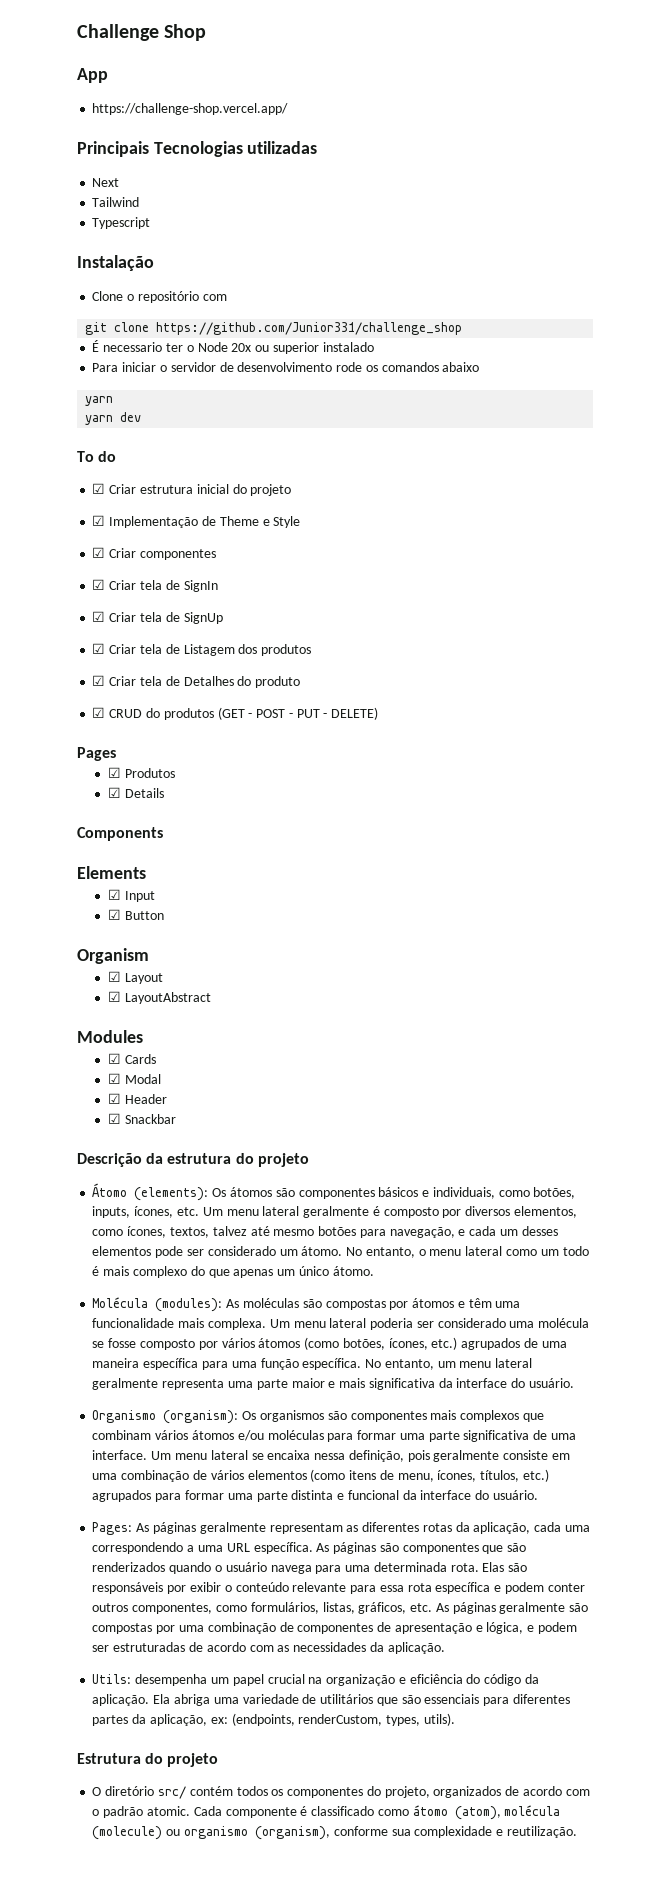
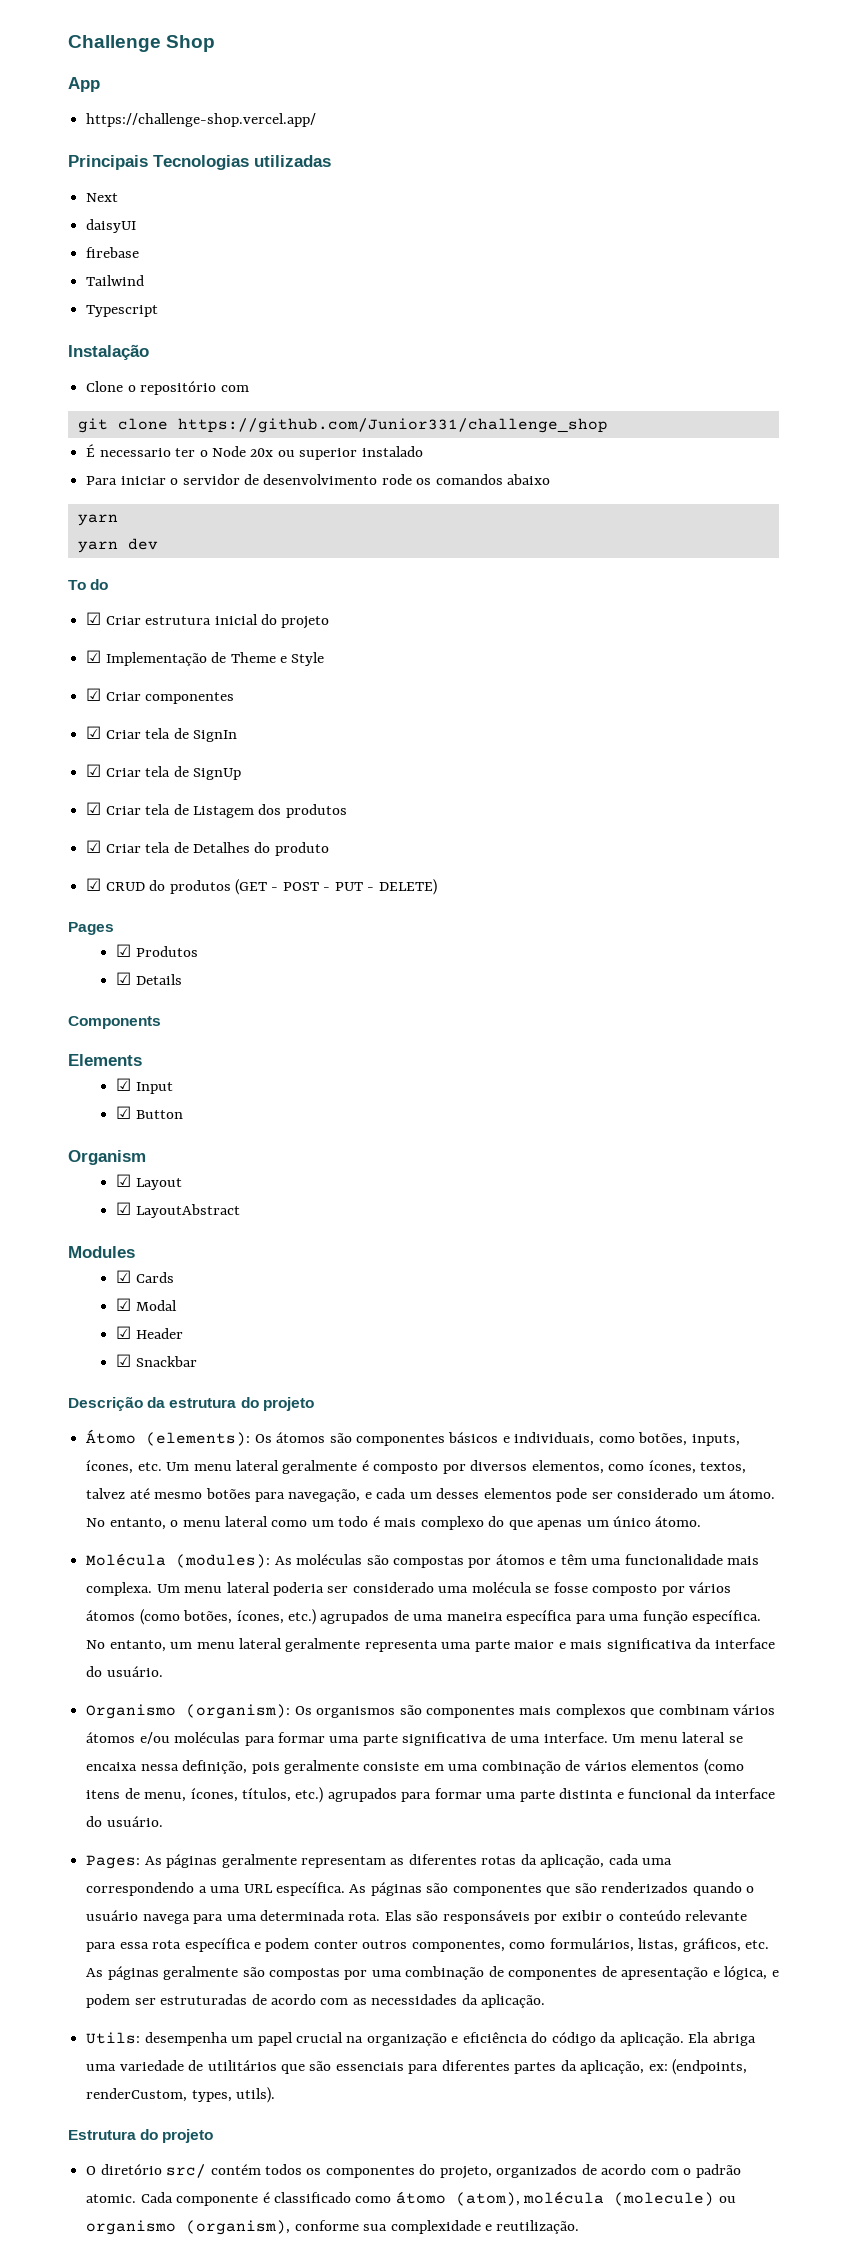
(120, 182) none -> [86,219,137,233] [86,247,140,258] // daisyUI // firebase

